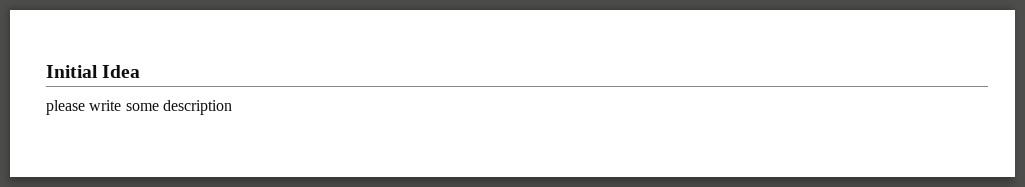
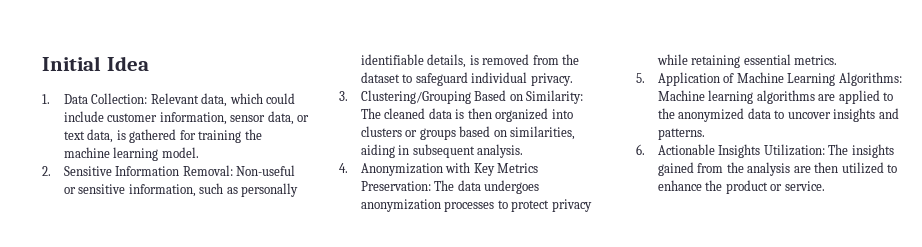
[46,100,232,115] please write some description -> [42,93,296,107] [63,111,310,125] [63,129,262,143] [63,147,199,161] [42,165,296,176] [63,183,299,197] [360,54,580,68] [360,72,573,86] [339,90,584,104] [360,108,573,122] [360,126,576,140] [360,144,524,158] [339,162,539,176] [360,180,540,194] [360,199,592,212] [656,54,838,68] [636,72,902,86] [657,90,894,104] [657,108,899,122] [657,128,705,140] [636,144,894,158] [657,162,898,176] [657,180,825,194] 1. Data Collection: Relevant data, which could include customer information, sensor data, or text data, is gathered for training the machine learning model. // 2. Sensitive Information Removal: Non-useful or sensitive information, such as personally identifiable details, is removed from the dataset to safeguard individual privacy. // 3. Clustering/Grouping Based on Similarity: The cleaned data is then organized into clusters or groups based on similarities, aiding in subsequent analysis. // 4. Anonymization with Key Metrics Preservation: The data undergoes anonymization processes to protect privacy while retaining essential metrics. // 5. Application of Machine Learning Algorithms: Machine learning algorithms are applied to the anonymized data to uncover insights and patterns. // 6. Actionable Insights Utilization: The insights gained from the analysis are then utilized to enhance the product or service.

